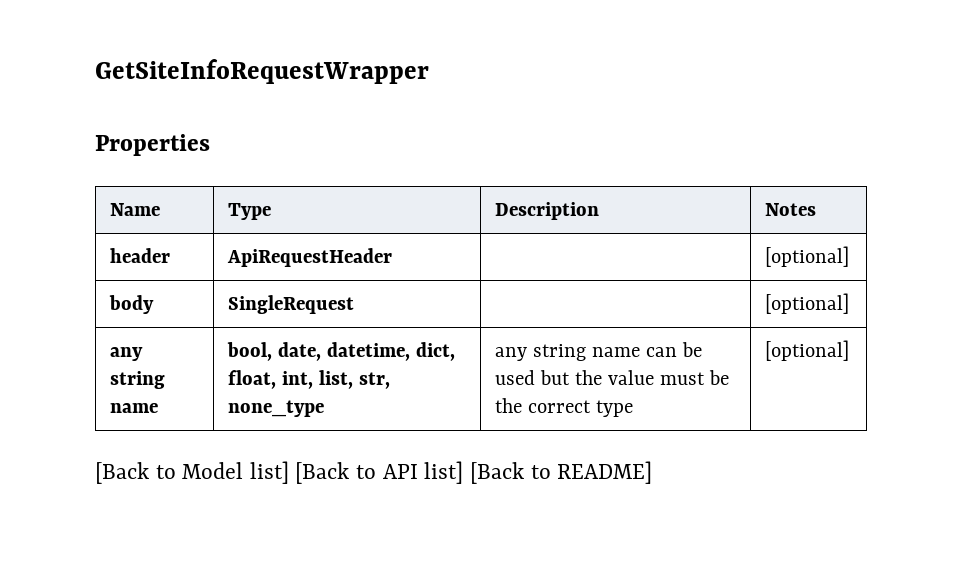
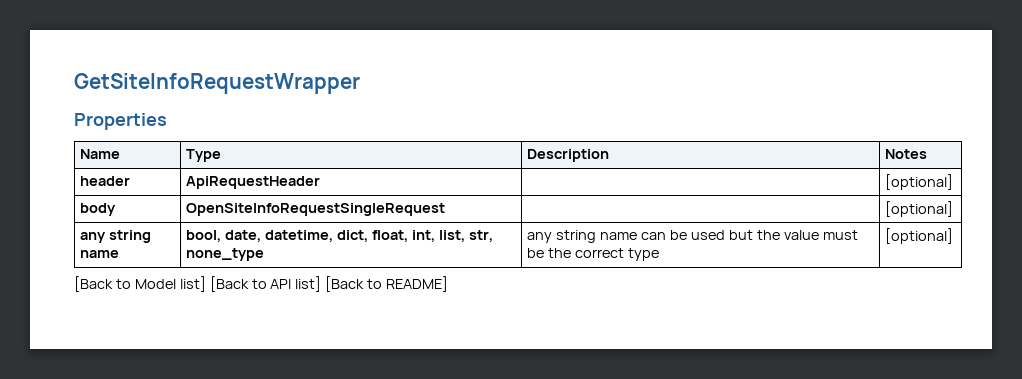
[228,295,355,314] SingleRequest -> [186,203,446,216] OpenSiteInfoRequestSingleRequest

